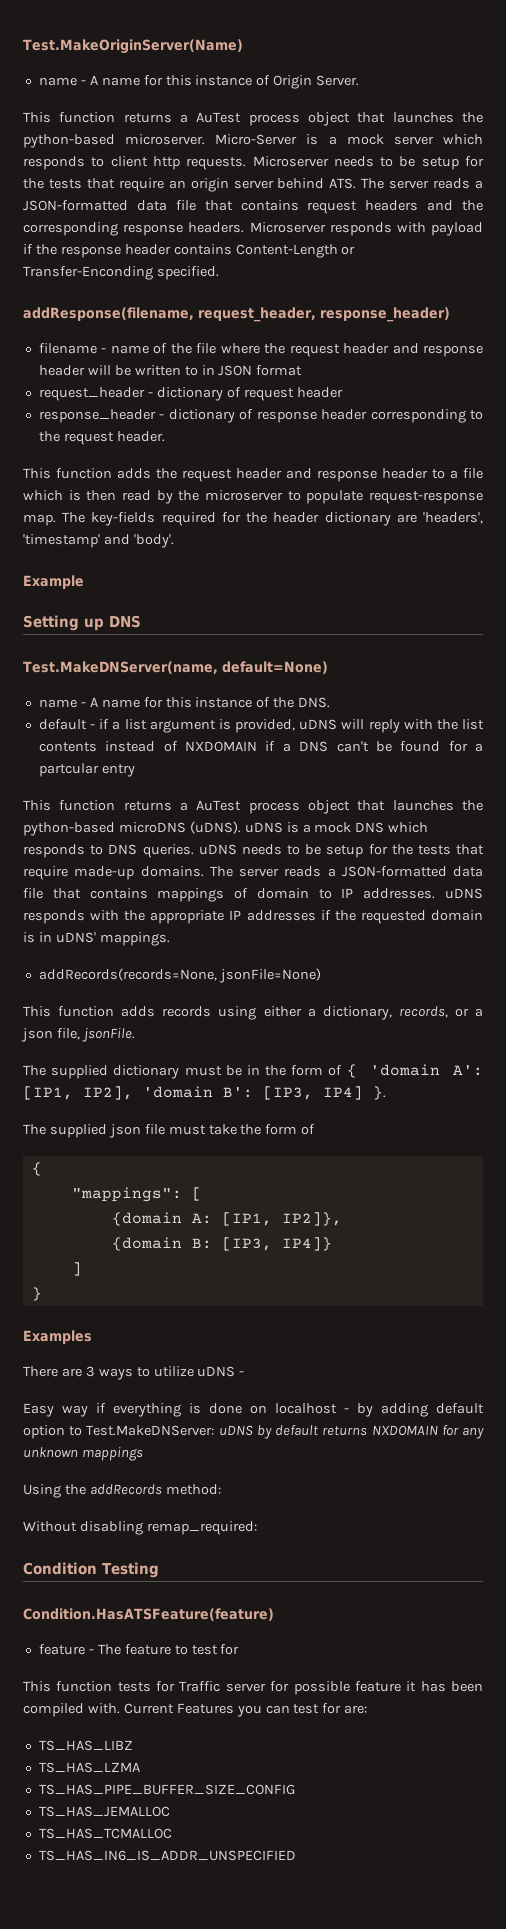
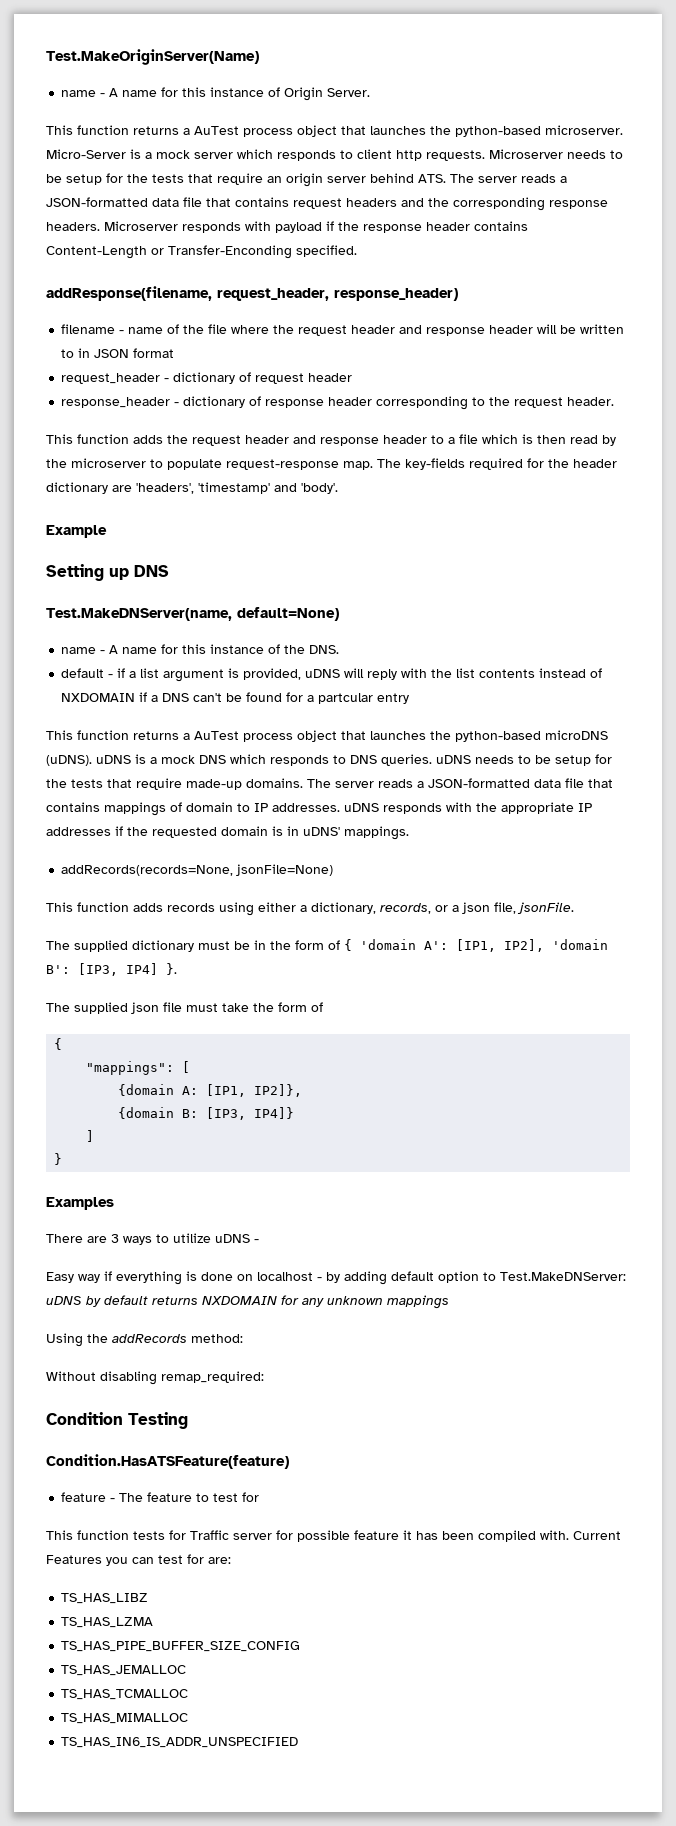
(172, 1833) none -> [61,1713,189,1724] // TS_HAS_MIMALLOC

